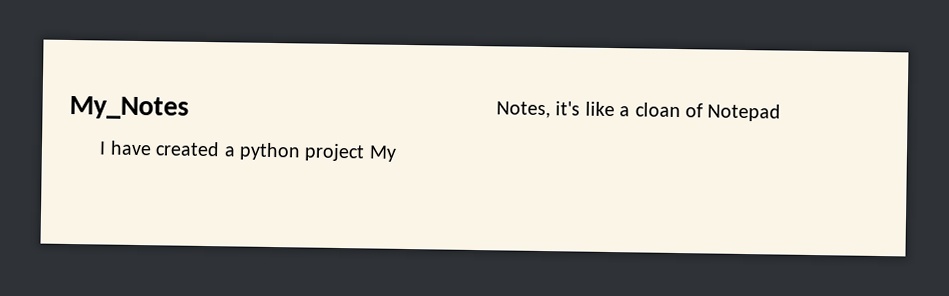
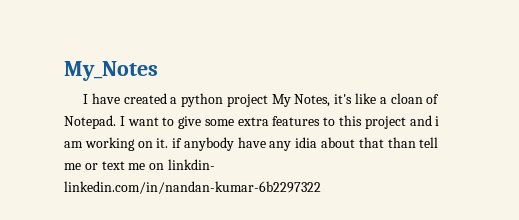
[707,103,782,122] Notepad -> [64,115,440,129] [64,137,439,151] [64,159,215,170] [64,181,321,194] Notepad. I want to give some extra features to this project and i am working on it. if anybody have any idia about that than tell me or text me on linkdin- linkedin.com/in/nandan-kumar-6b2297322

